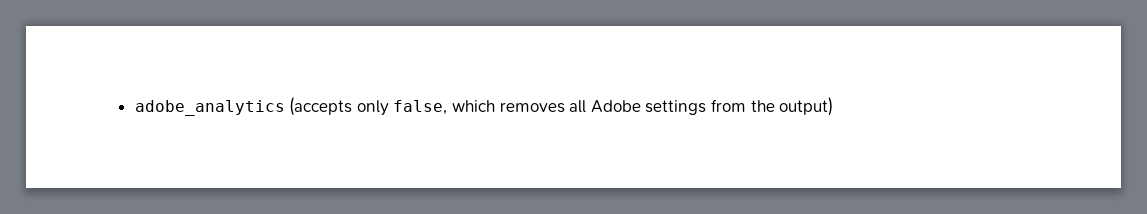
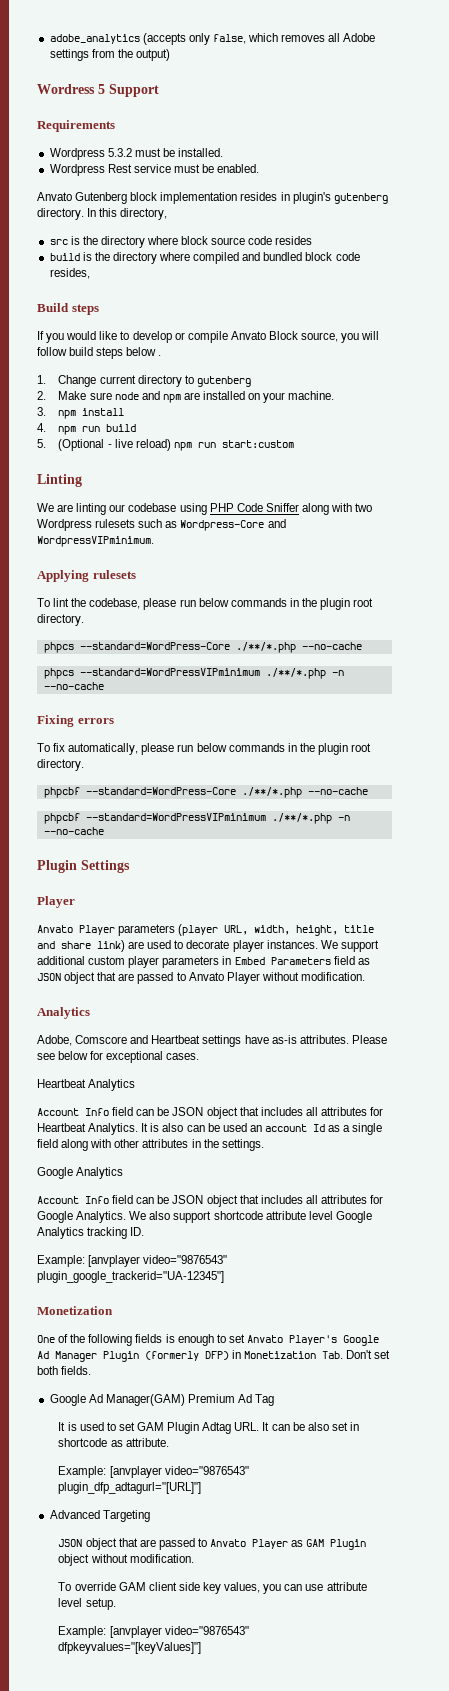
(834, 106) none -> [37,84,159,97] [37,120,115,132] [49,148,224,160] [49,164,260,176] [37,192,388,204] [37,208,168,220] [49,236,313,248] [49,252,360,264] [49,268,90,279] [37,303,99,315] [37,331,380,343] [37,347,162,359] [37,375,251,387] [37,391,335,403] [37,407,125,419] [37,423,137,435] [37,439,294,451] [37,474,82,487] [37,503,373,515] [37,519,286,531] [37,536,154,547] [37,570,136,582] [37,598,374,610] [37,614,84,626] [43,642,362,653] [43,668,344,679] [43,682,104,690] [37,715,114,727] [37,743,372,755] [37,759,84,771] [43,787,368,798] [43,813,350,824] [43,827,104,835] [37,860,130,873] [37,896,75,908] [37,924,375,936] [37,940,379,952] [37,956,370,968] [37,972,365,984] [37,1007,90,1019] [37,1035,387,1047] [37,1051,200,1063] [37,1079,136,1091] [37,1107,384,1119] [37,1123,383,1135] [37,1139,264,1151] [37,1167,124,1179] [37,1195,384,1207] [37,1211,372,1223] [37,1227,145,1239] [37,1255,228,1267] [37,1271,224,1283] [37,1306,113,1315] [37,1334,379,1346] [37,1350,391,1362] [37,1366,92,1375] [49,1394,275,1406] [58,1422,359,1434] [58,1438,169,1447] [58,1466,249,1478] [58,1482,202,1494] [49,1510,150,1522] [58,1538,367,1550] [58,1554,194,1566] [58,1582,367,1594] [58,1598,116,1610] [58,1626,249,1638] [58,1642,202,1654] // Wordress 5 Support // Requirements // Wordpress 5.3.2 must be installed. // Wordpress Rest service must be enabled. // Anvato Gutenberg block implementation resides in plugin's gutenberg directory. In this directory, // src is the directory where block source code resides // build is the directory where compiled and bundled block code resides, // Build steps // If you would like to develop or compile Anvato Block source, you will follow build steps below . // 1. Change current directory to gutenberg // 2. Make sure node and npm are installed on your machine. // 3. npm install // 4. npm run build // 5. (Optional - live reload) npm run start:custom // Linting // We are linting our codebase using PHP Code Sniffer along with two Wordpress rulesets such as Wordpress-Core and WordpressVIPminimum. // Applying rulesets // To lint the codebase, please run below commands in the plugin root directory. // phpcs --standard=WordPress-Core ./**/*.php --no-cache // phpcs --standard=WordPressVIPminimum ./**/*.php -n --no-cache // Fixing errors // To fix automatically, please run below commands in the plugin root directory. // phpcbf --standard=WordPress-Core ./**/*.php --no-cache // phpcbf --standard=WordPressVIPminimum ./**/*.php -n --no-cache // Plugin Settings // Player // Anvato Player parameters (player URL, width, height, title and share link) are used to decorate player instances. We support additional custom player parameters in Embed Parameters field as JSON object that are passed to Anvato Player without modification. // Analytics // Adobe, Comscore and Heartbeat settings have as-is attributes. Please see below for exceptional cases. // Heartbeat Analytics // Account Info field can be JSON object that includes all attributes for Heartbeat Analytics. It is also can be used an account Id as a single field along with other attributes in the settings. // Google Analytics // Account Info field can be JSON object that includes all attributes for Google Analytics. We also support shortcode attribute level Google Analytics tracking ID. // Example: [anvplayer video="9876543" plugin_google_trackerid="UA-12345"] // Monetization // One of the following fields is enough to set Anvato Player's Google Ad Manager Plugin (formerly DFP) in Monetization Tab. Don't set both fields. // Google Ad Manager(GAM) Premium Ad Tag // It is used to set GAM Plugin Adtag URL. It can be also set in shortcode as attribute. // Example: [anvplayer video="9876543" plugin_dfp_adtagurl="[URL]"] // Advanced Targeting // JSON object that are passed to Anvato Player as GAM Plugin object without modification. // To override GAM client side key values, you can use attribute level setup. // Example: [anvplayer video="9876543" dfpkeyvalues="[keyValues]"]

